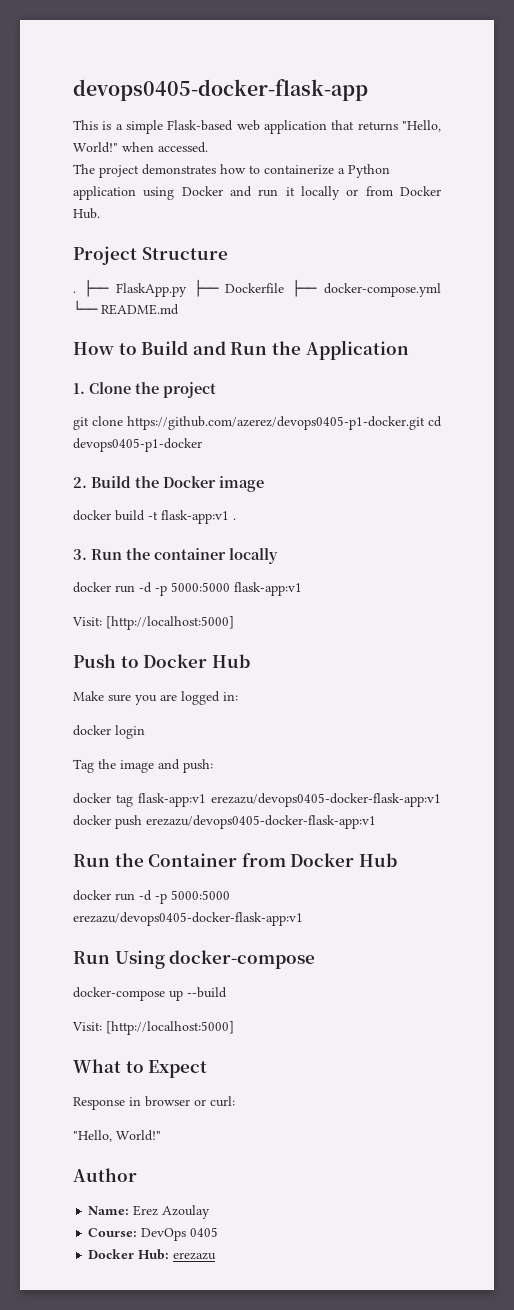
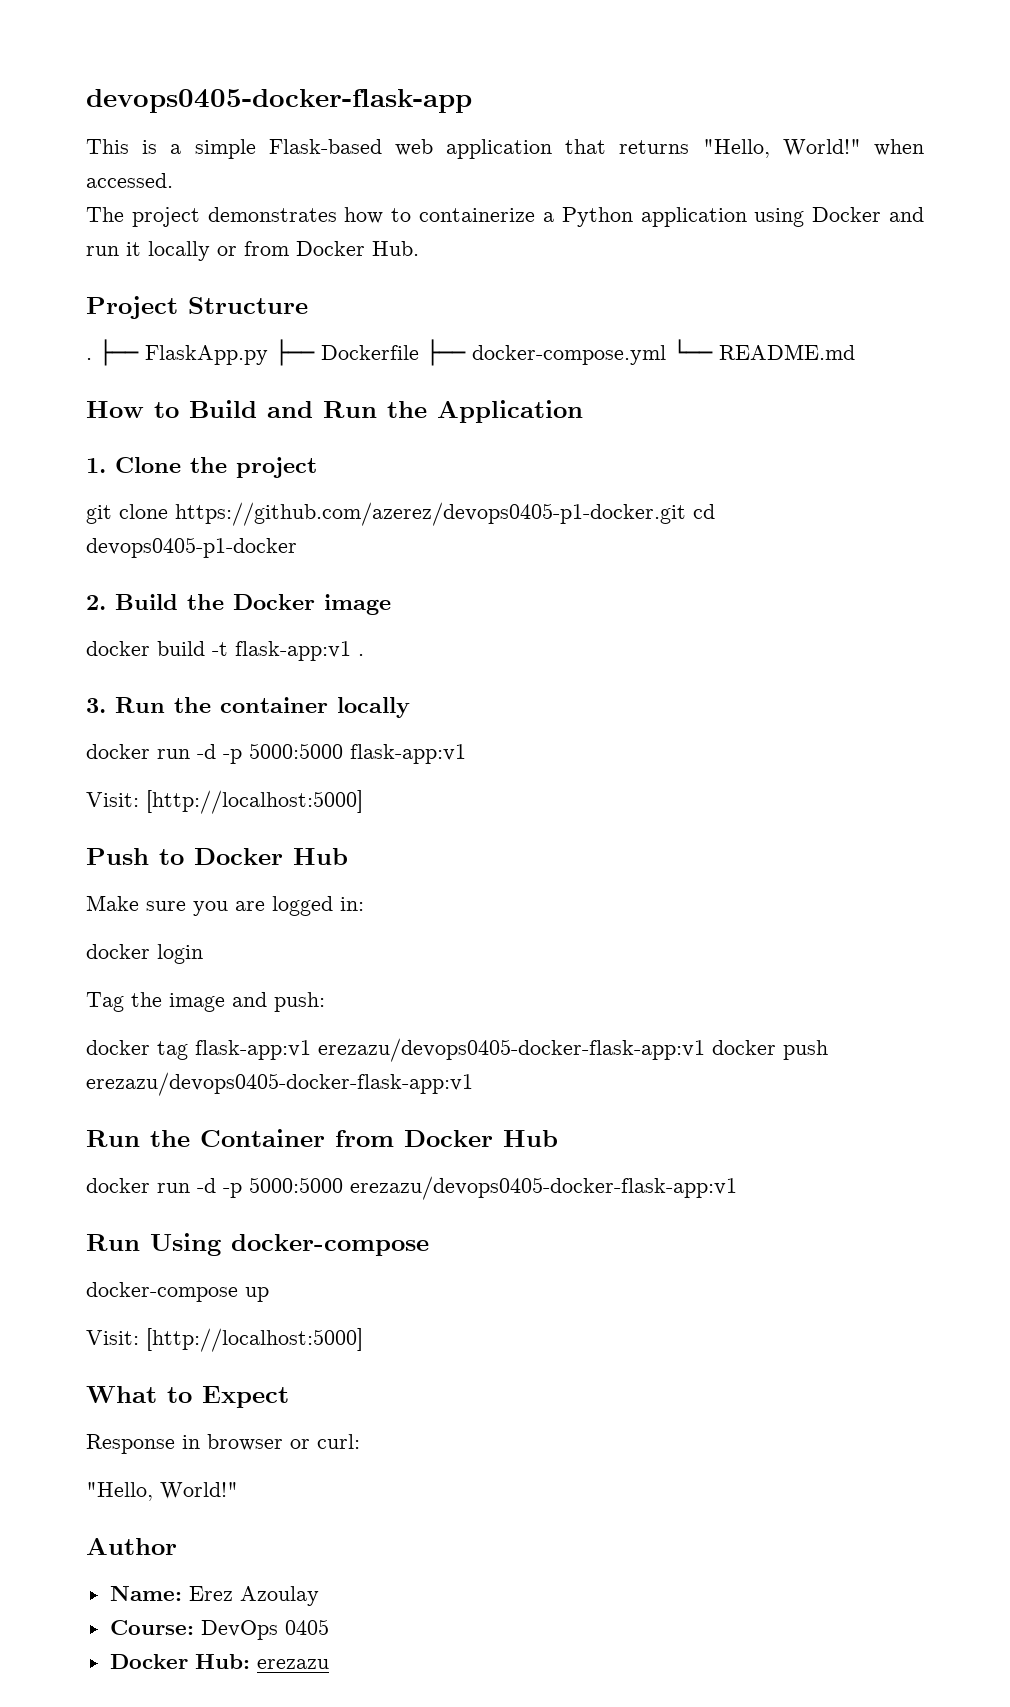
[187,987,227,998] --build -> (269, 1294) none

